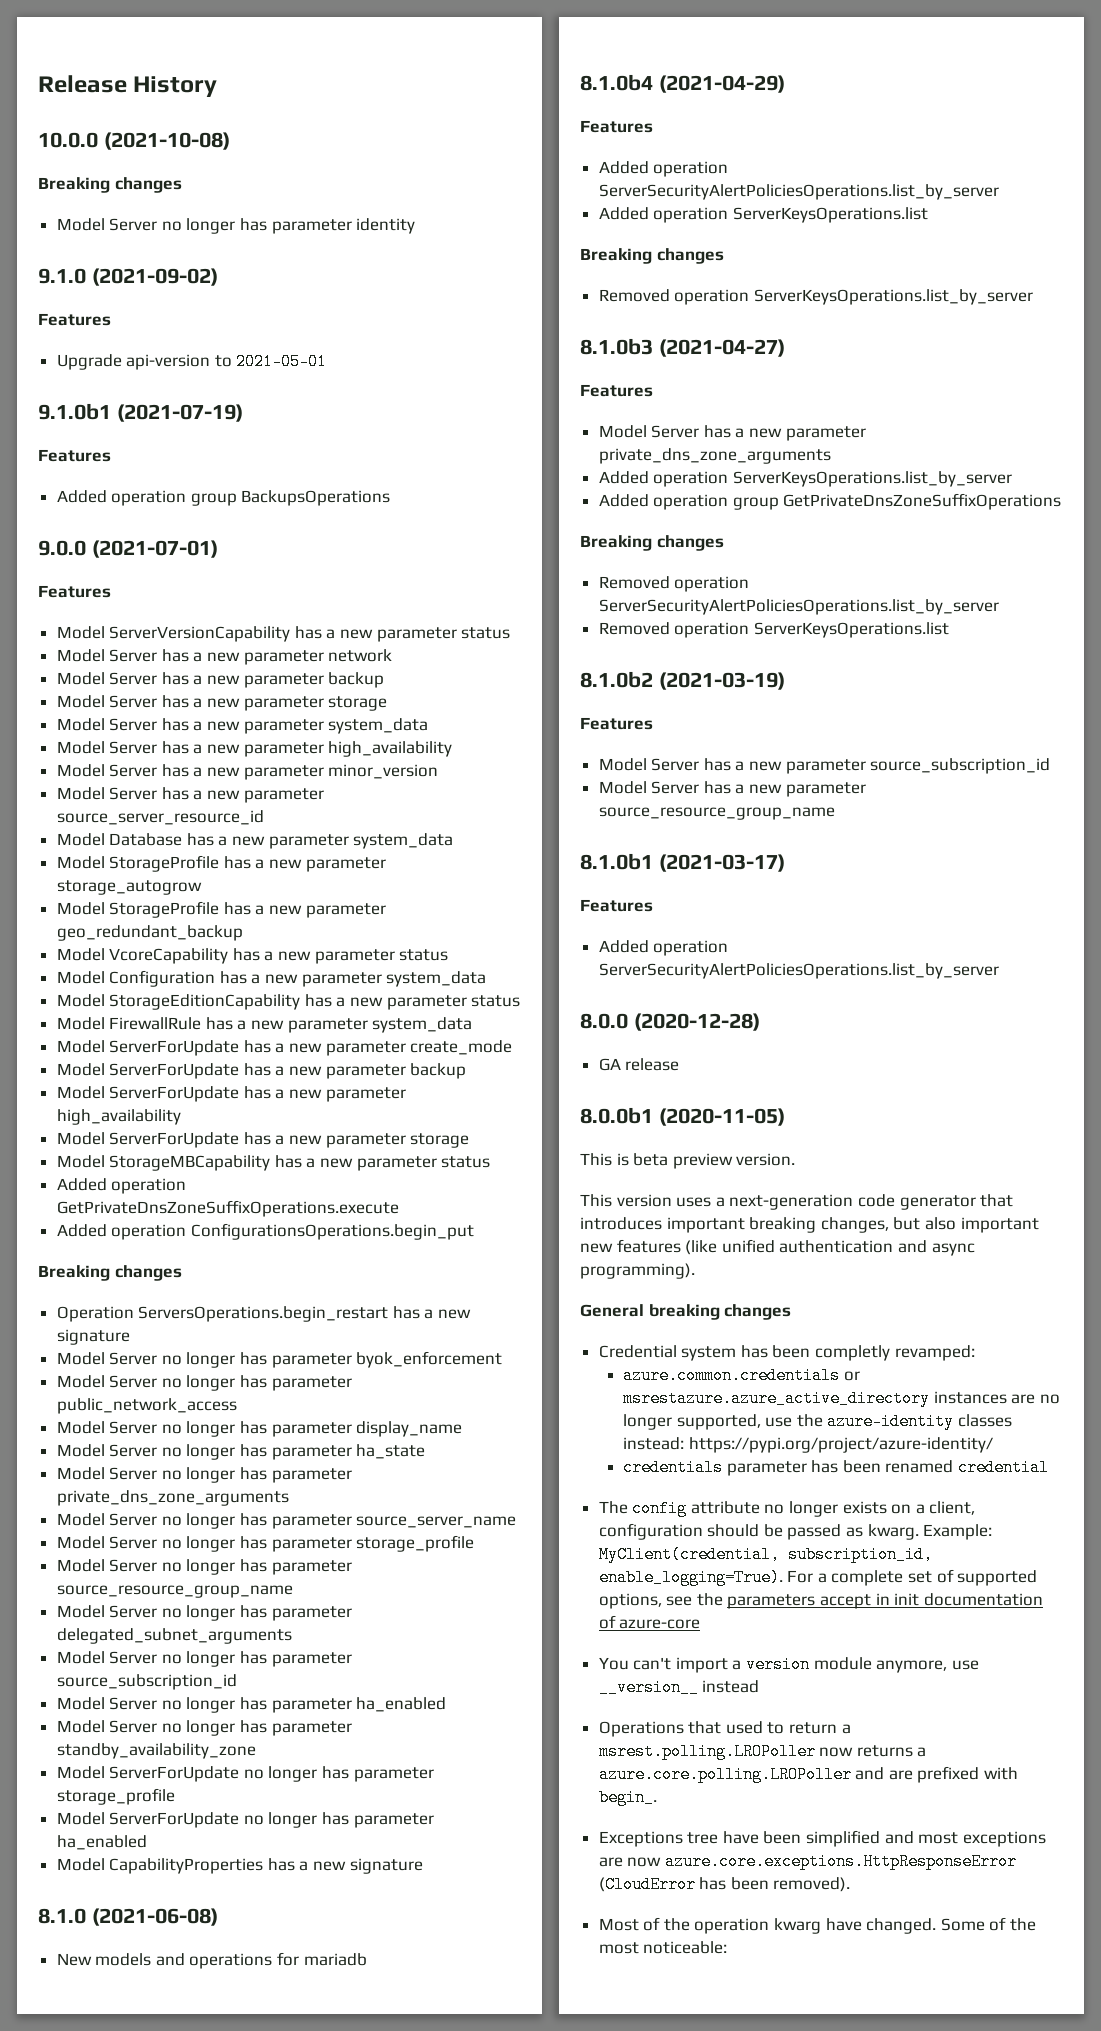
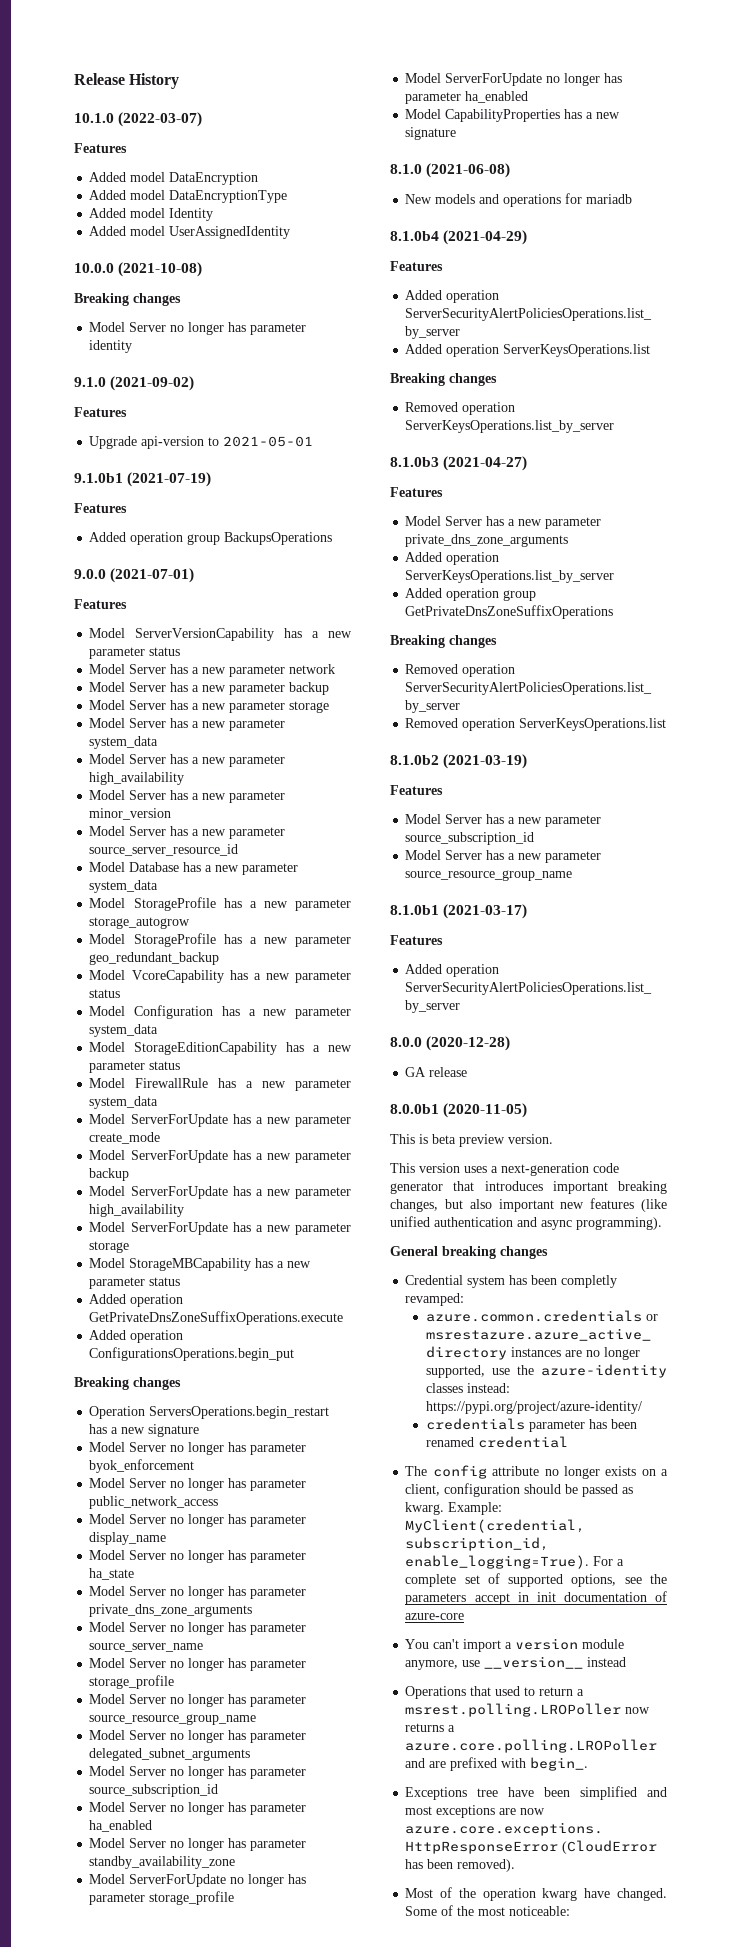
(218, 86) none -> [74,112,203,127] [74,143,127,153] [89,172,259,185] [89,190,288,203] [89,208,214,221] [89,226,291,239] // 10.1.0 (2022-03-07) // Features // Added model DataEncryption // Added model DataEncryptionType // Added model Identity // Added model UserAssignedIdentity

